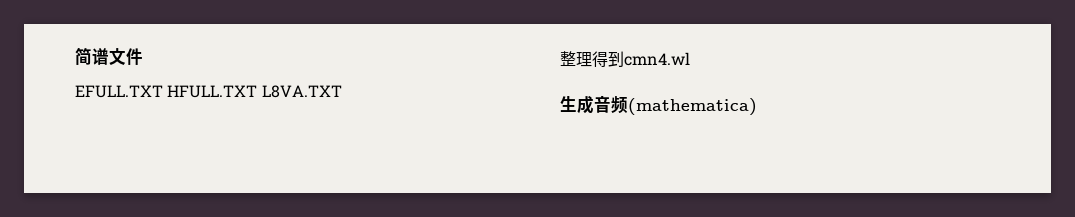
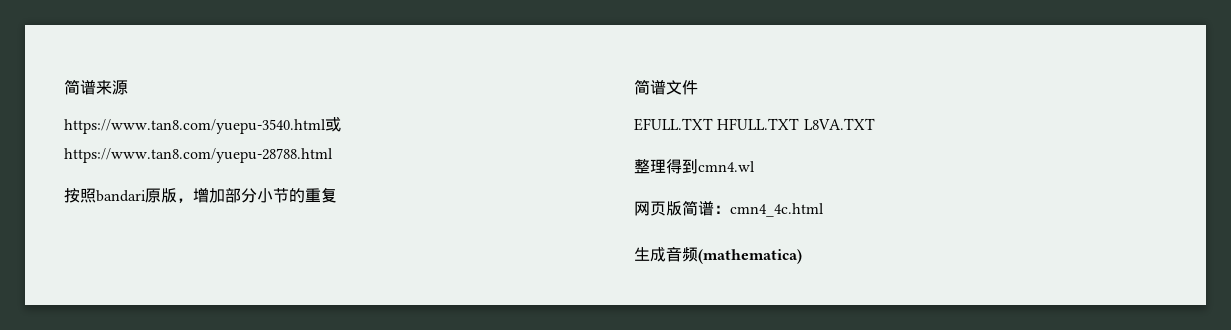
[75,47,109,65] 简谱 -> [64,79,128,95] [64,117,341,134] [64,148,333,163] [64,187,337,203] [634,79,666,95] 简谱来源 // https://www.tan8.com/yuepu-3540.html或https://www.tan8.com/yuepu-28788.html // 按照bandari原版，增加部分小节的重复 // 简谱
(690, 59) none -> [634,200,824,217] // 网页版简谱：cmn4_4c.html

